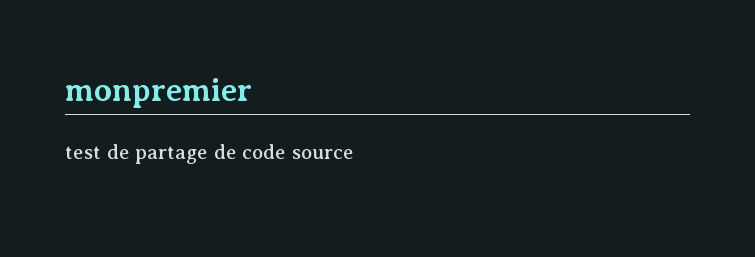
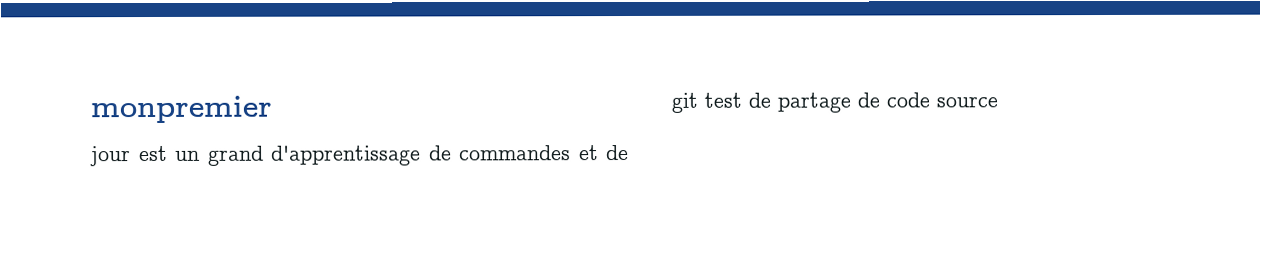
(252, 93) none -> [90,145,629,167] [671,92,698,113] jour est un grand d'apprentissage de commandes et de git

